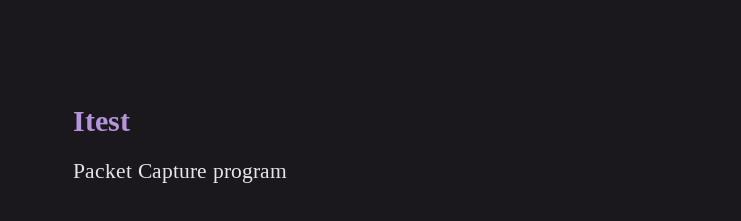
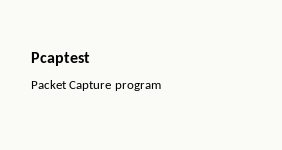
[73,112,130,131] Itest -> [31,52,90,66] Pcaptest

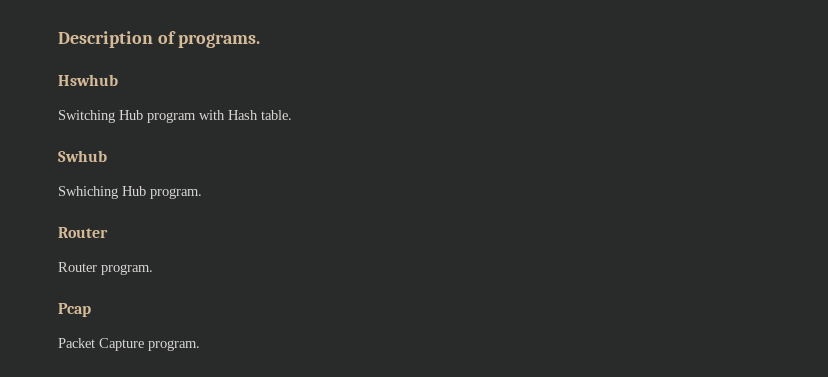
[31,52,90,66] Pcaptest -> [58,31,261,48] [58,74,118,86] [58,110,292,123] [58,150,107,162] [58,186,202,199] [58,227,108,238] [58,262,153,275] [58,303,91,317] Description of programs. // Hswhub // Switching Hub program with Hash table. // Swhub // Swhiching Hub program. // Router // Router program. // Pcap
[114,83,161,91] program -> [148,340,200,351] program.

